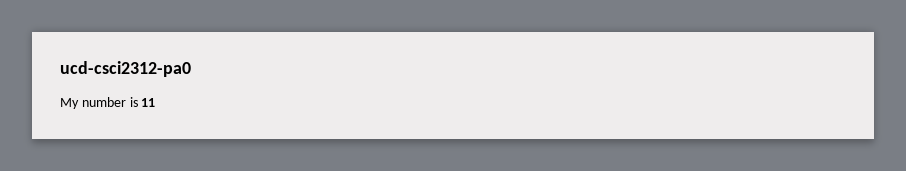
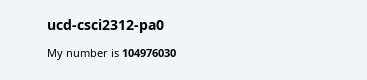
[141,98,156,107] 11 -> [122,49,176,57] 104976030

